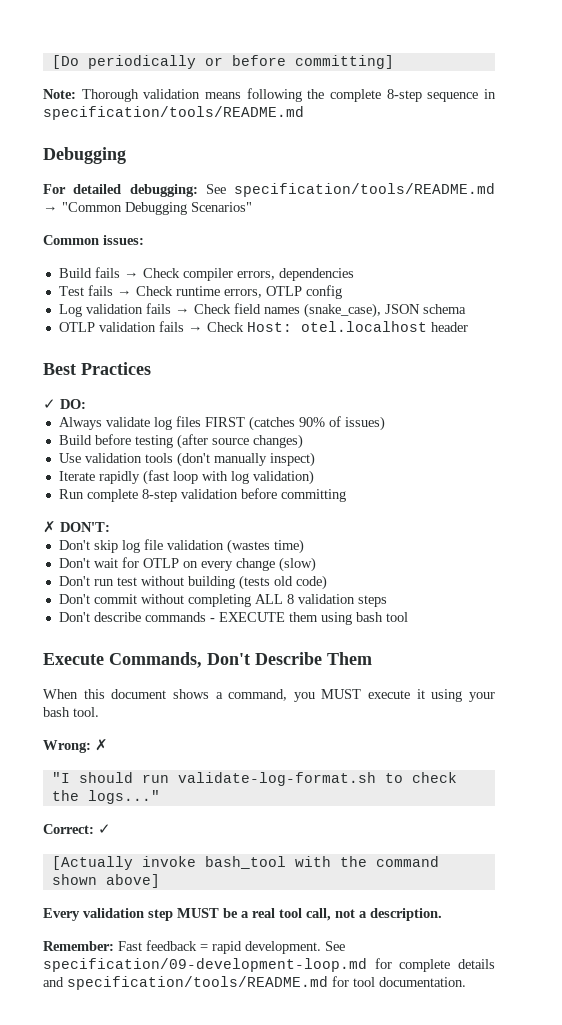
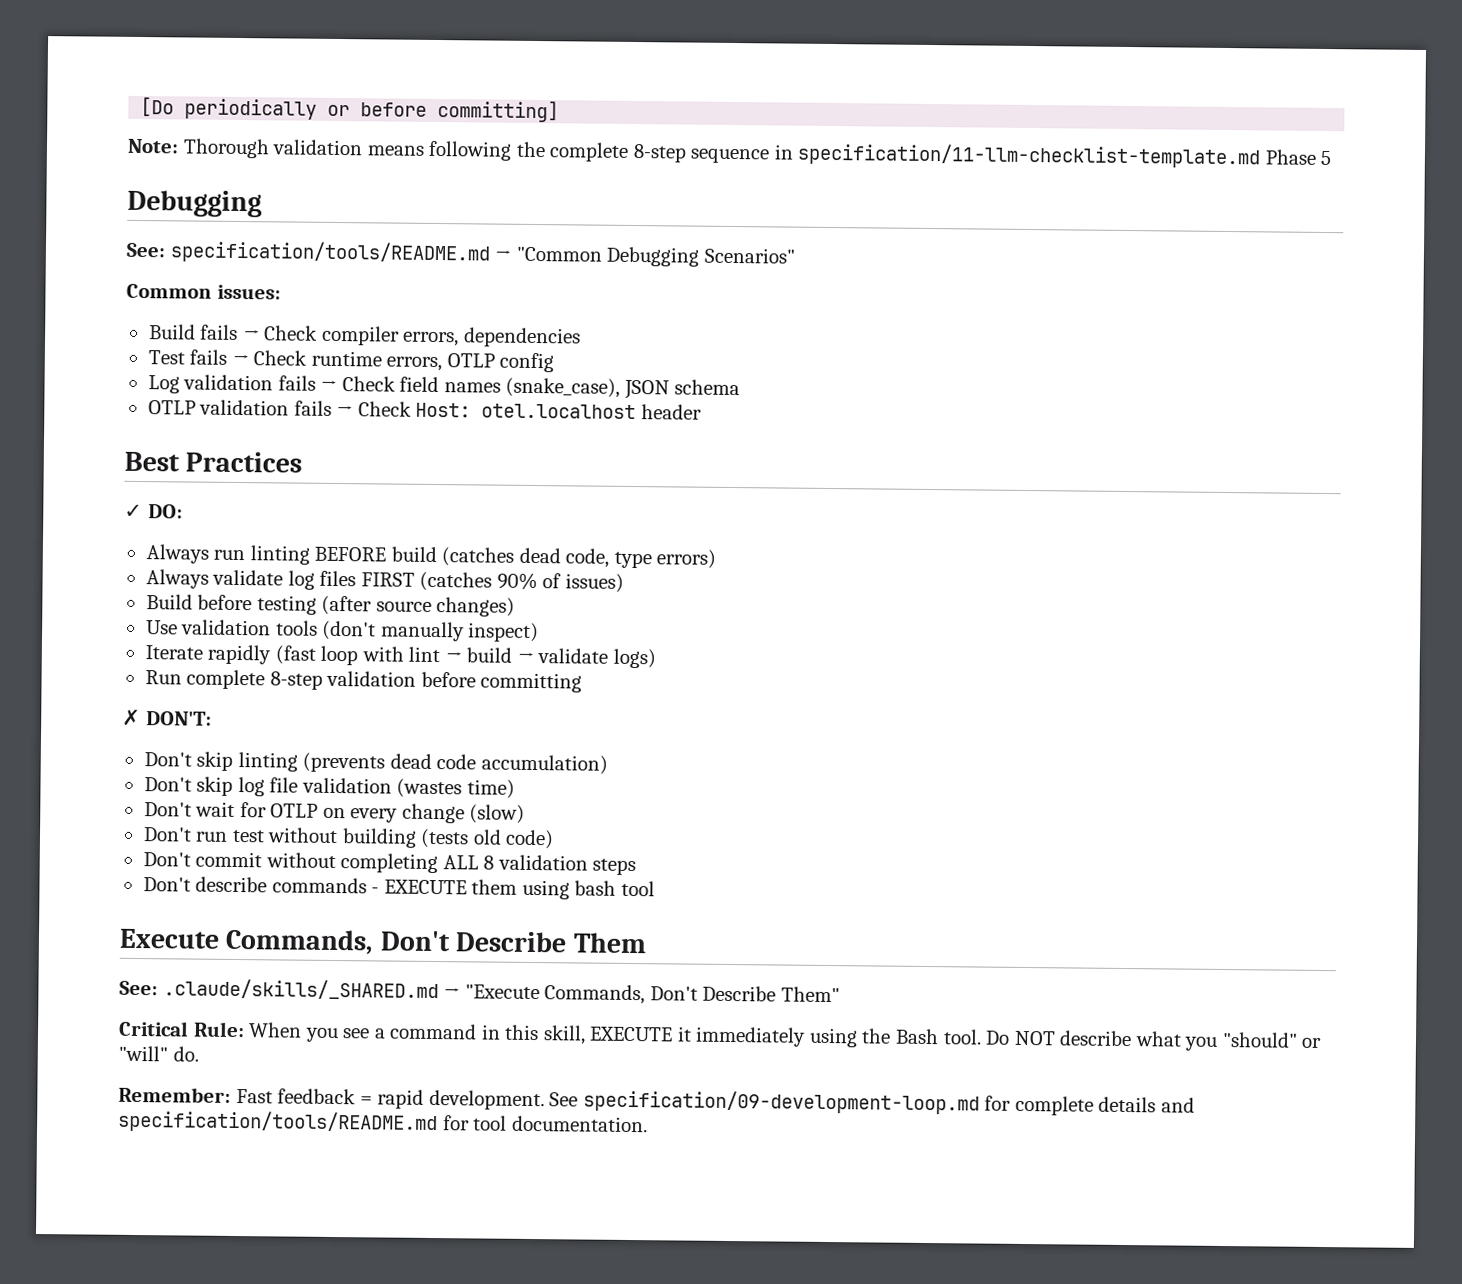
[43,106,304,120] [43,147,126,164] [43,184,226,197] specification/tools/README.md // Debugging // For detailed debugging: See -> [797,142,1333,169] [127,189,262,218] [126,242,166,258] specification/11-llm-checklist-template.md Phase 5 // Debugging // See:
(86, 404) none -> [145,544,717,569] // Always run linting BEFORE build (catches dead code, type errors)
[230,470,314,485] log validation) -> [408,646,656,669] lint → build → validate logs)
(110, 527) none -> [143,751,608,775] // Don't skip linting (prevents dead code accumulation)
[43,689,495,702] [43,707,99,717] [43,739,108,753] [51,772,457,786] [51,790,160,804] [43,824,111,834] [51,856,439,870] [51,874,160,888] [43,908,442,921] When this document shows a command, you MUST execute it using your bash tool. // Wrong: ✗ // "I should run validate-log-format.sh to check the logs..." // Correct: ✓ // [Actually invoke bash_tool with the command shown above] // Every validation step MUST be a real tool call, not a description. -> [119,978,840,1005] [118,1020,1323,1051] [118,1045,199,1062] See: .claude/skills/_SHARED.md → "Execute Commands, Don't Describe Them" // Critical Rule: When you see a command in this skill, EXECUTE it immediately using the Bash tool. Do NOT describe what you "should" or "will" do.

